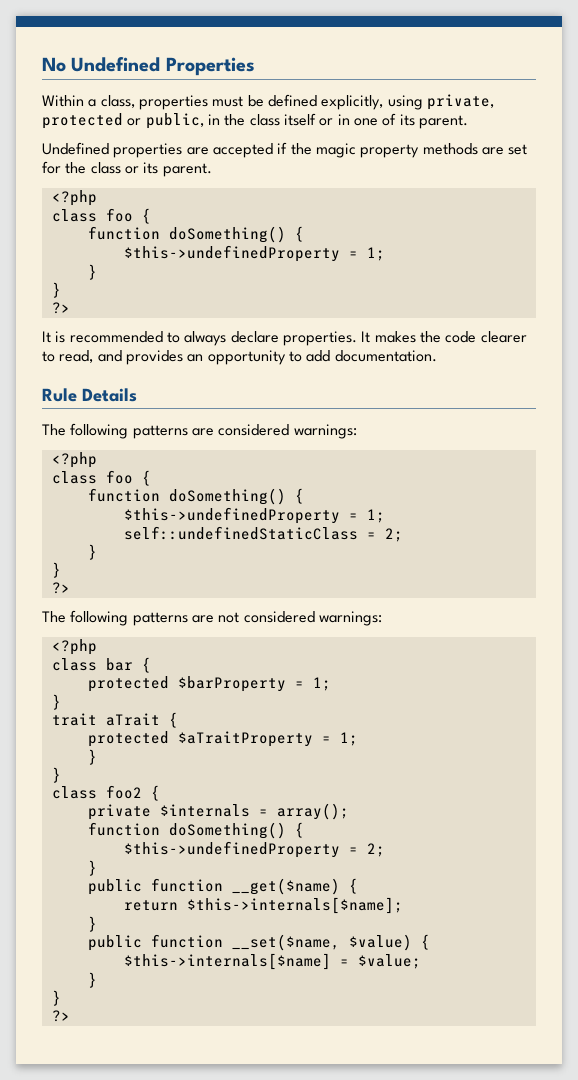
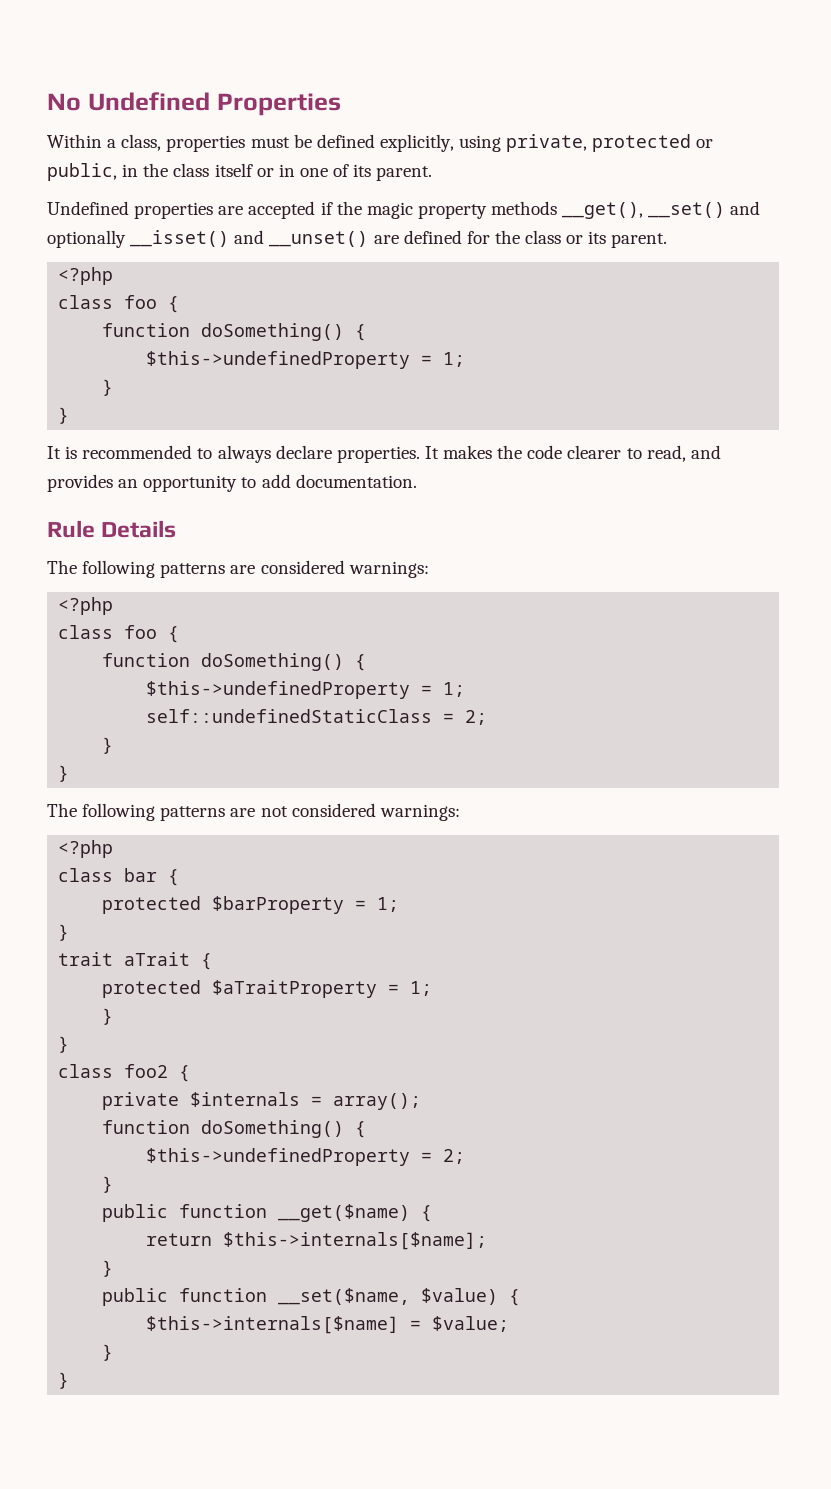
[481,144,528,155] are set -> [562,201,761,219] [47,230,462,248] __get(), __set() and optionally __isset() and __unset() are defined
[51,302,70,314] // ?> -> (70, 415) none
[51,582,70,594] // ?> -> (70, 773) none
[51,1010,70,1022] // ?> -> (70, 1380) none

